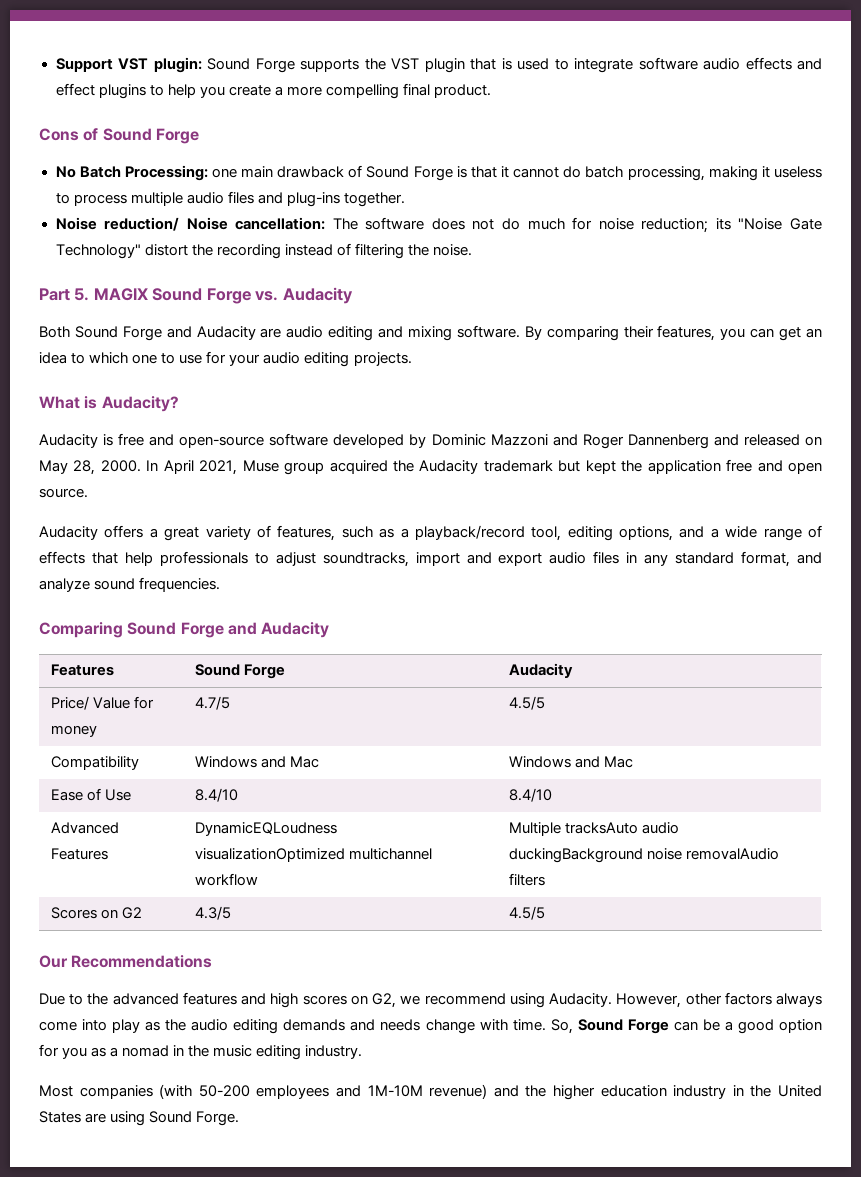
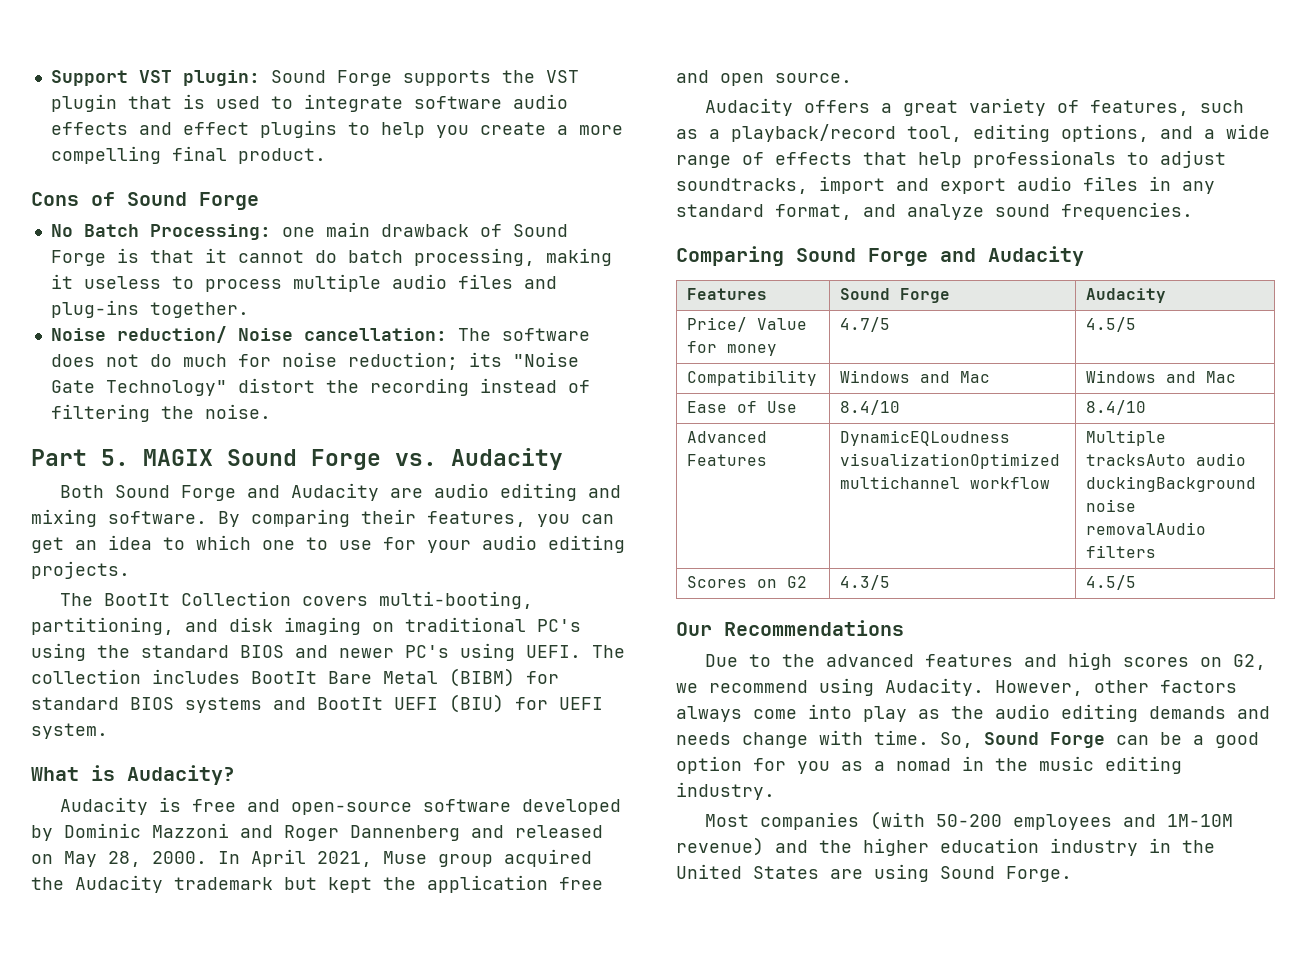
(412, 359) none -> [59,591,533,609] [31,617,581,635] [31,643,625,661] [31,668,559,687] [31,694,603,713] [31,723,108,739] // The BootIt Collection covers multi-booting, partitioning, and disk imaging on traditional PC's using the standard BIOS and newer PC's using UEFI. The collection includes BootIt Bare Metal (BIBM) for standard BIOS systems and BootIt UEFI (BIU) for UEFI system.

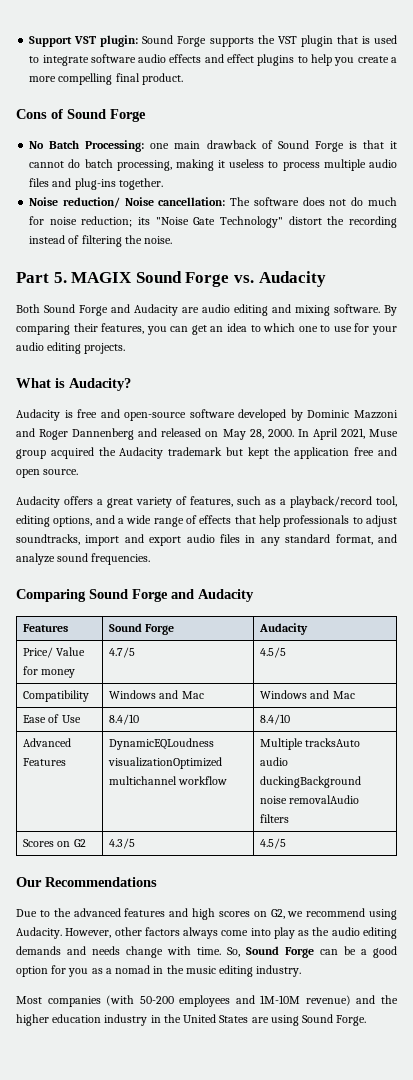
[59,591,533,609] [31,617,581,635] [31,643,625,661] [31,668,559,687] [31,694,603,713] [31,723,108,739] // The BootIt Collection covers multi-booting, partitioning, and disk imaging on traditional PC's using the standard BIOS and newer PC's using UEFI. The collection includes BootIt Bare Metal (BIBM) for standard BIOS systems and BootIt UEFI (BIU) for UEFI system. -> (126, 348) none

